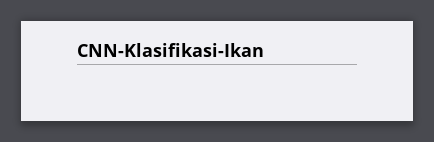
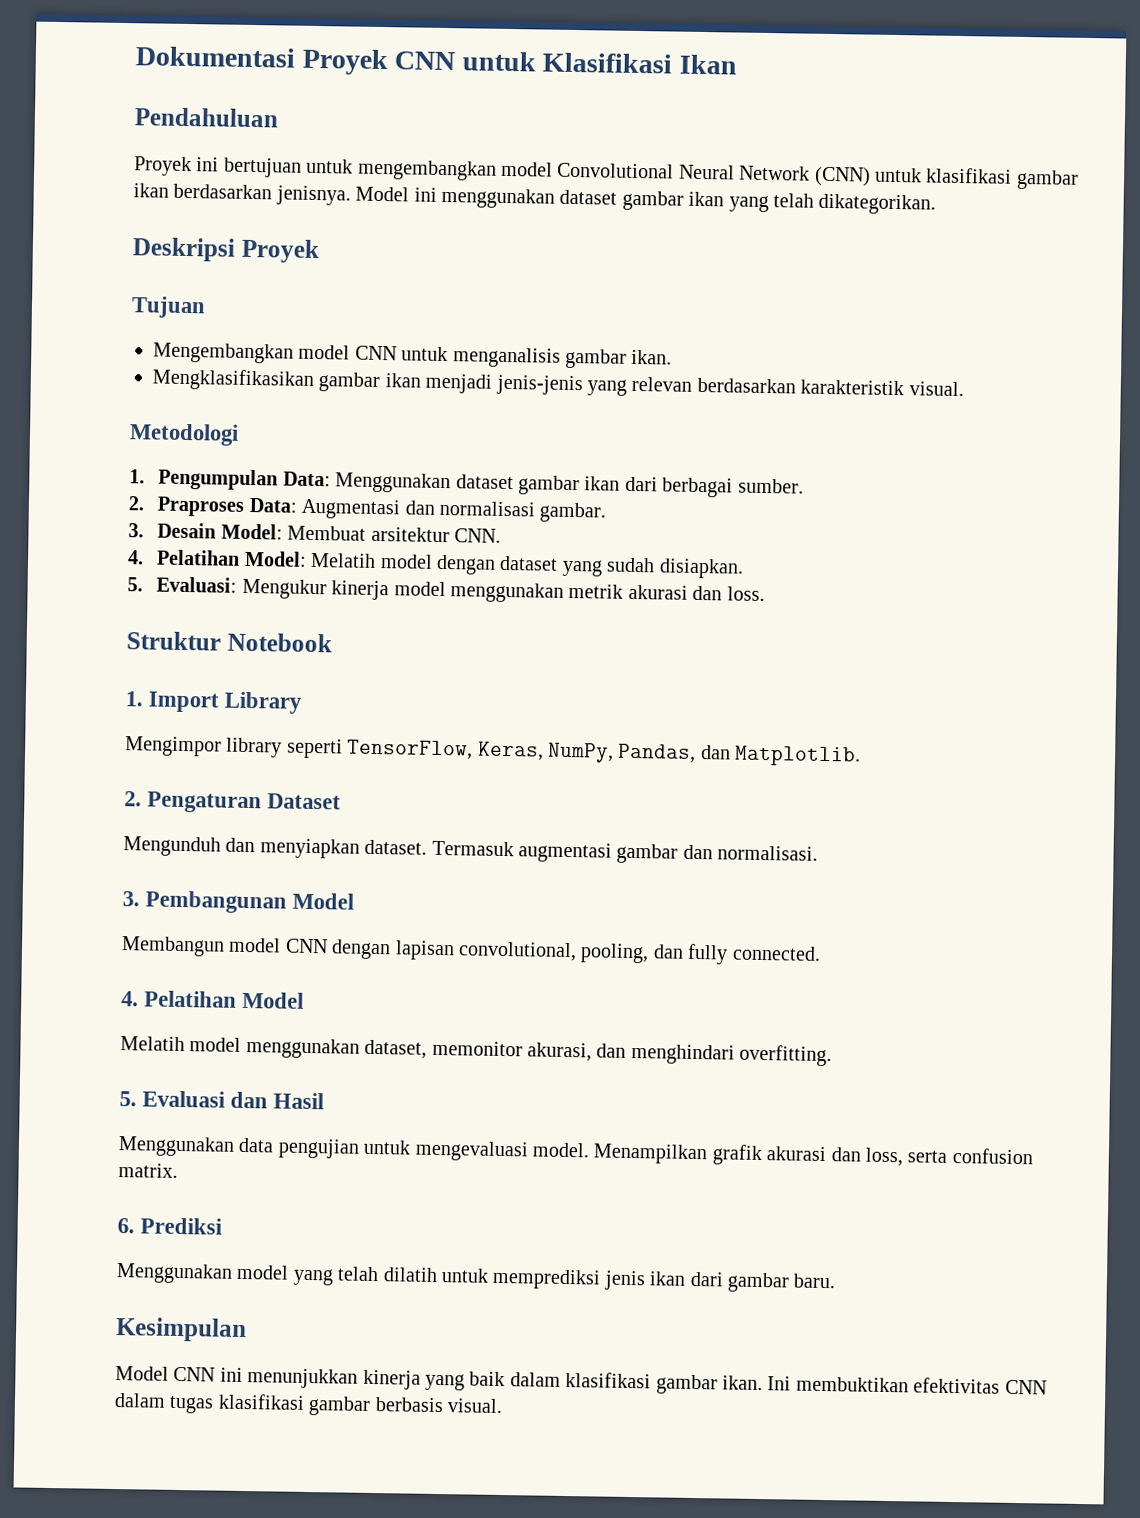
[77,43,264,57] CNN-Klasifikasi-Ikan -> [135,46,737,76] [134,107,279,128] [134,156,1079,190] [133,183,937,215] [132,237,320,264] [131,296,206,319] [153,342,673,369] [152,368,964,397] [129,423,239,446] [129,468,804,498] [128,496,607,523] [128,522,501,543] [127,549,744,579] [127,576,765,603] [126,631,332,653] [125,691,303,714] [125,736,862,767] [124,791,342,814] [123,836,819,864] [122,890,355,914] [121,936,821,965] [121,990,305,1009] [120,1036,833,1067] [119,1090,325,1110] [118,1136,1033,1167] [118,1163,178,1178] [117,1217,223,1235] [116,1263,837,1293] [115,1317,247,1343] [115,1366,1047,1395] [114,1393,503,1416] Dokumentasi Proyek CNN untuk Klasifikasi Ikan // Pendahuluan // Proyek ini bertujuan untuk mengembangkan model Convolutional Neural Network (CNN) untuk klasifikasi gambar ikan berdasarkan jenisnya. Model ini menggunakan dataset gambar ikan yang telah dikategorikan. // Deskripsi Proyek // Tujuan // Mengembangkan model CNN untuk menganalisis gambar ikan. // Mengklasifikasikan gambar ikan menjadi jenis-jenis yang relevan berdasarkan karakteristik visual. // Metodologi // 1. Pengumpulan Data: Menggunakan dataset gambar ikan dari berbagai sumber. // 2. Praproses Data: Augmentasi dan normalisasi gambar. // 3. Desain Model: Membuat arsitektur CNN. // 4. Pelatihan Model: Melatih model dengan dataset yang sudah disiapkan. // 5. Evaluasi: Mengukur kinerja model menggunakan metrik akurasi dan loss. // Struktur Notebook // 1. Import Library // Mengimpor library seperti TensorFlow, Keras, NumPy, Pandas, dan Matplotlib. // 2. Pengaturan Dataset // Mengunduh dan menyiapkan dataset. Termasuk augmentasi gambar dan normalisasi. // 3. Pembangunan Model // Membangun model CNN dengan lapisan convolutional, pooling, dan fully connected. // 4. Pelatihan Model // Melatih model menggunakan dataset, memonitor akurasi, dan menghindari overfitting. // 5. Evaluasi dan Hasil // Menggunakan data pengujian untuk mengevaluasi model. Menampilkan grafik akurasi dan loss, serta confusion matrix. // 6. Prediksi // Menggunakan model yang telah dilatih untuk memprediksi jenis ikan dari gambar baru. // Kesimpulan // Model CNN ini menunjukkan kinerja yang baik dalam klasifikasi gambar ikan. Ini membuktikan efektivitas CNN dalam tugas klasifikasi gambar berbasis visual.

